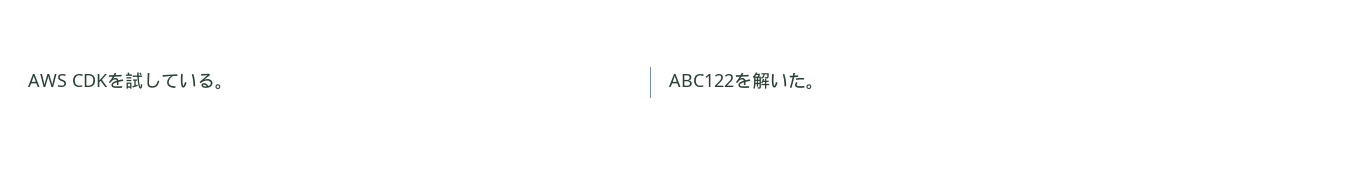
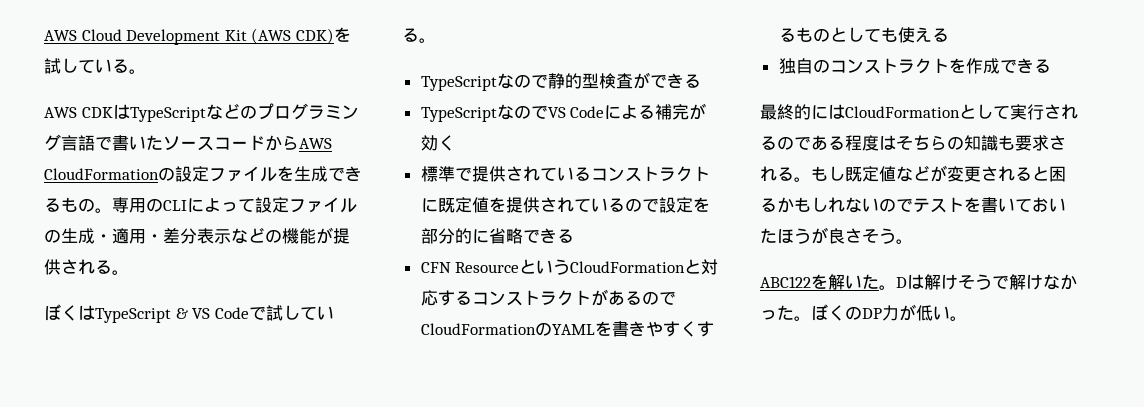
[28,74,108,87] AWS CDK -> [44,28,334,45] AWS Cloud Development Kit (AWS CDK)
[669,72,806,89] ABC122を解いた -> [44,103,359,122] [44,134,332,151] [44,166,362,182] [44,197,357,213] [44,227,350,244] [44,259,129,275] [44,304,334,323] [402,28,436,43] [420,72,701,91] [420,103,707,122] [420,135,455,151] [420,166,710,182] [420,197,710,213] [420,228,574,244] [420,259,719,275] [420,289,676,306] [420,321,714,337] [778,27,949,43] [778,58,1051,74] [760,104,1078,120] [760,135,1066,151] [760,165,1066,182] [760,197,1066,213] [760,227,913,244] [760,274,1077,290] [760,304,950,321] AWS CDKはTypeScriptなどのプログラミング言語で書いたソースコードからAWS CloudFormationの設定ファイルを生成できるもの。専用のCLIによって設定ファイルの生成・適用・差分表示などの機能が提供される。 // ぼくはTypeScript & VS Codeで試している。 // TypeScriptなので静的型検査ができる // TypeScriptなのでVS Codeによる補完が効く // 標準で提供されているコンストラクトに既定値を提供されているので設定を部分的に省略できる // CFN ResourceというCloudFormationと対応するコンストラクトがあるのでCloudFormationのYAMLを書きやすくするものとしても使える // 独自のコンストラクトを作成できる // 最終的にはCloudFormationとして実行されるのである程度はそちらの知識も要求される。もし既定値などが変更されると困るかもしれないのでテストを書いておいたほうが良さそう。 // ABC122を解いた。Dは解けそうで解けなかった。ぼくのDP力が低い

